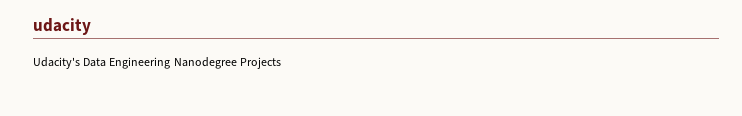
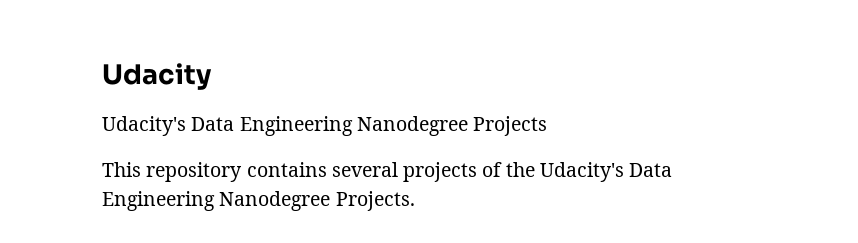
[33,18,91,35] udacity -> [102,63,212,90] Udacity
(281, 63) none -> [102,162,673,182] [102,191,415,211] // This repository contains several projects of the Udacity's Data Engineering Nanodegree Projects.

